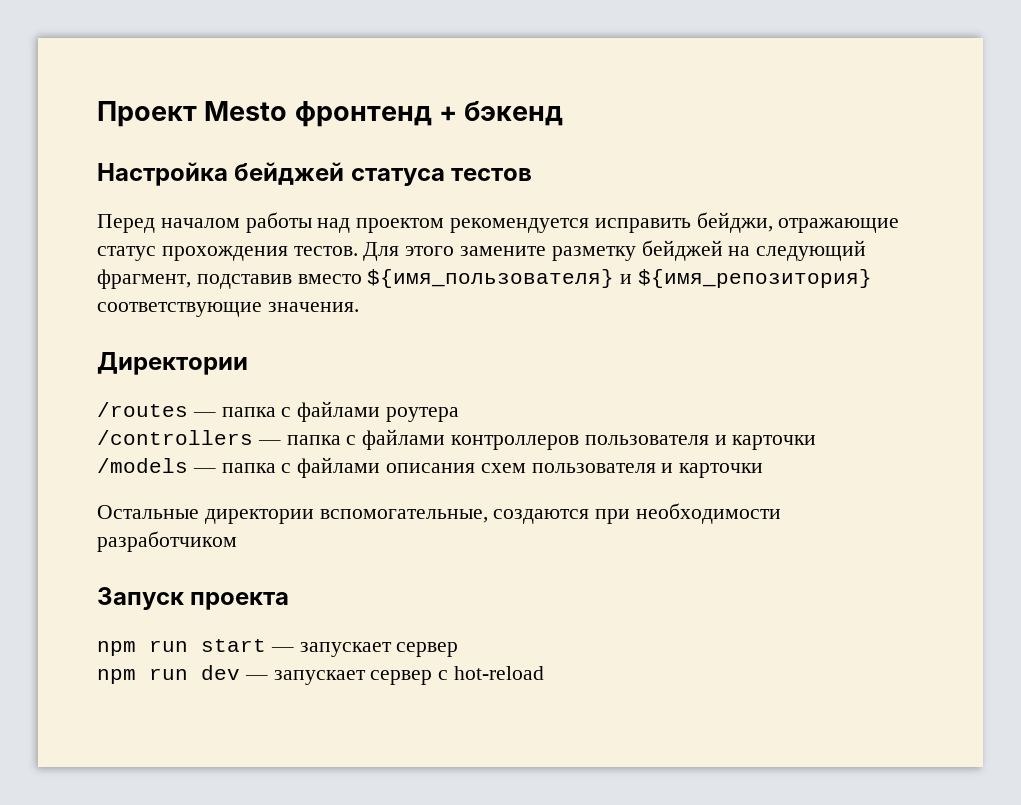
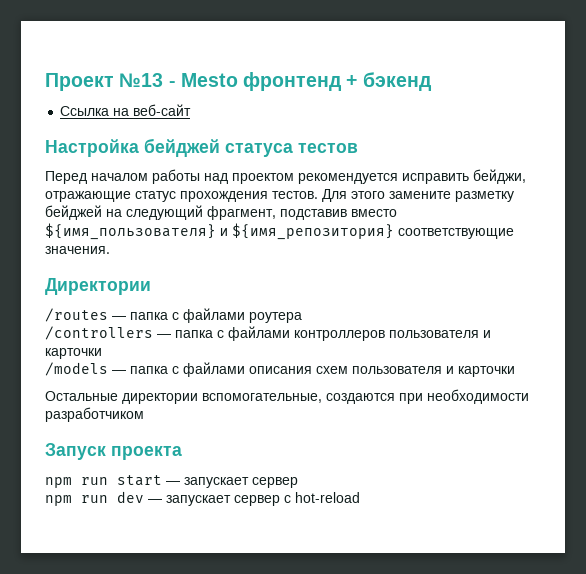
(197, 114) none -> [119,73,176,87] №13 -
(564, 113) none -> [60,104,192,116] // Ссылка на веб-сайт

